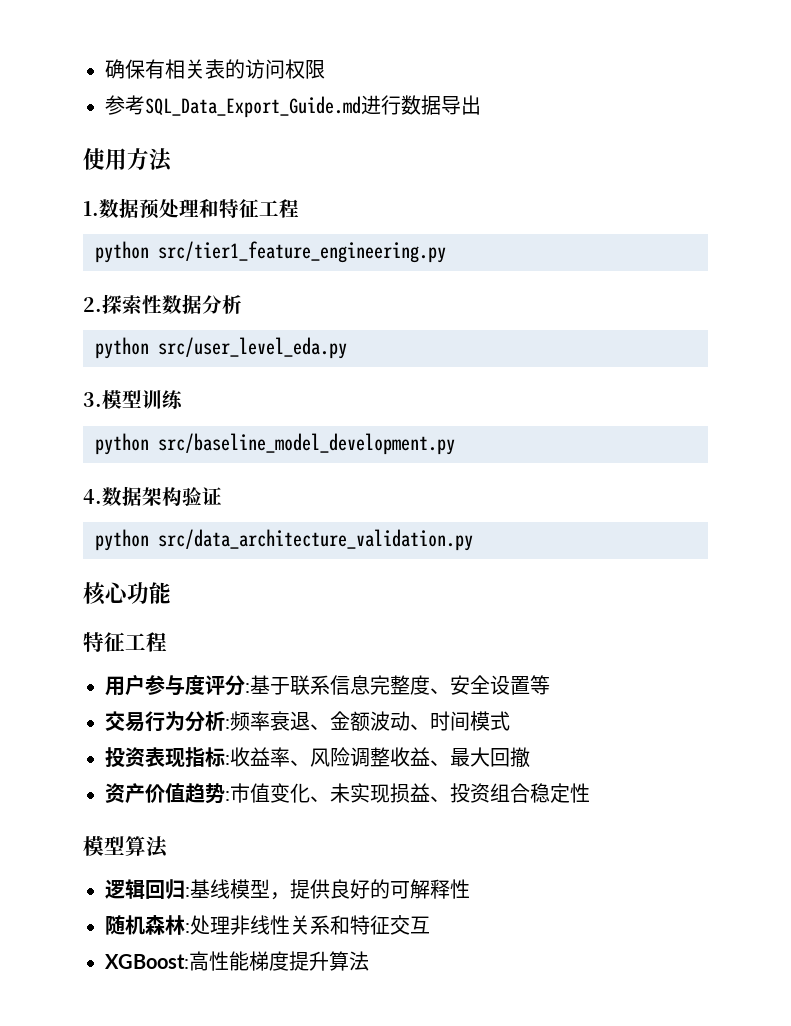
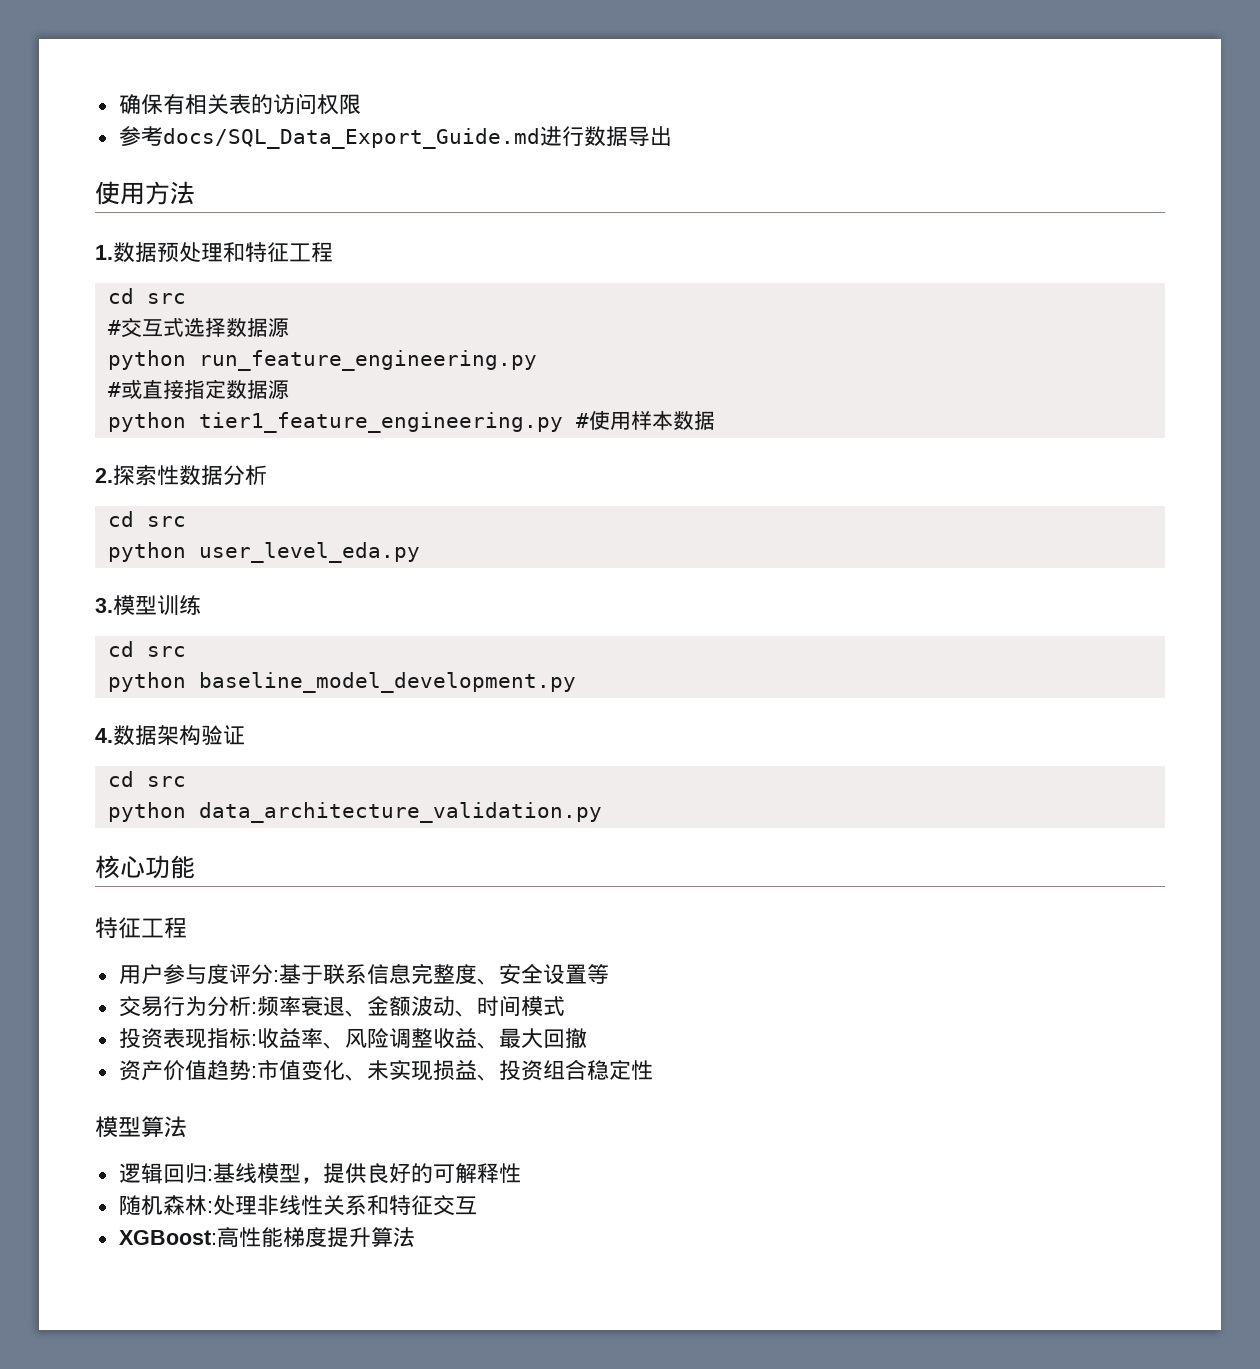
[145,96,361,118] SQL_Data_Export_Guide.md -> [162,128,540,149] docs/SQL_Data_Export_Guide.md
[95,241,446,263] python src/tier1_feature_engineering.py -> [107,288,186,304] [107,317,289,338] [107,350,537,371] [107,379,289,399] [107,410,715,433] cd src // #交互式选择数据源 // python run_feature_engineering.py // #或直接指定数据源 // python tier1_feature_engineering.py #使用样本数据
[95,337,347,359] // python src/user_level_eda.py -> [107,511,186,527] [107,542,420,563] // cd src // python user_level_eda.py
[95,433,455,455] // python src/baseline_model_development.py -> [107,641,186,657] [107,672,576,693] // cd src // python baseline_model_development.py
[95,529,473,551] // python src/data_architecture_validation.py -> [107,771,186,787] [107,802,602,823] // cd src // python data_architecture_validation.py

